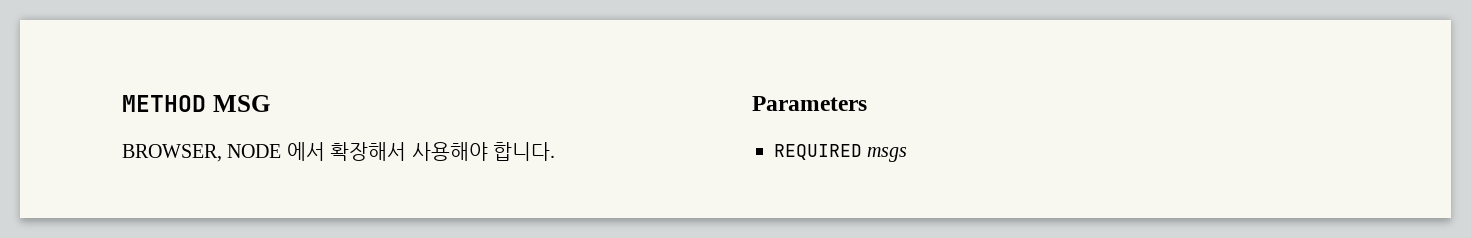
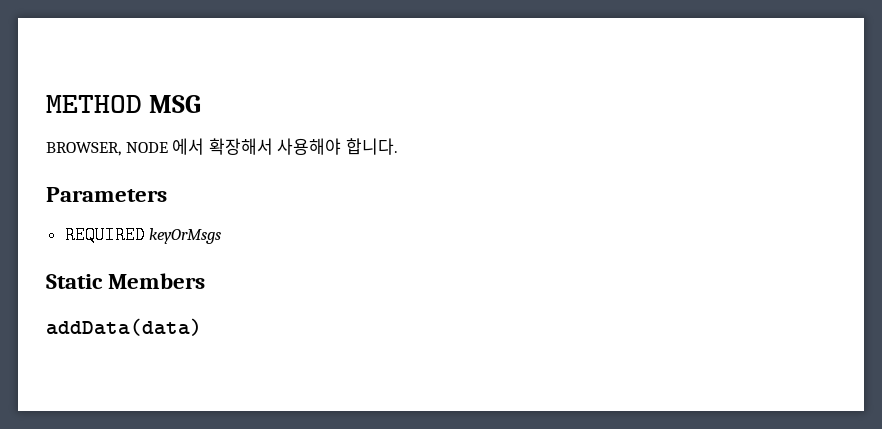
[867,147,908,162] msgs -> [149,228,222,244] [46,273,206,289] [46,318,202,336] keyOrMsgs // Static Members // addData(data)

